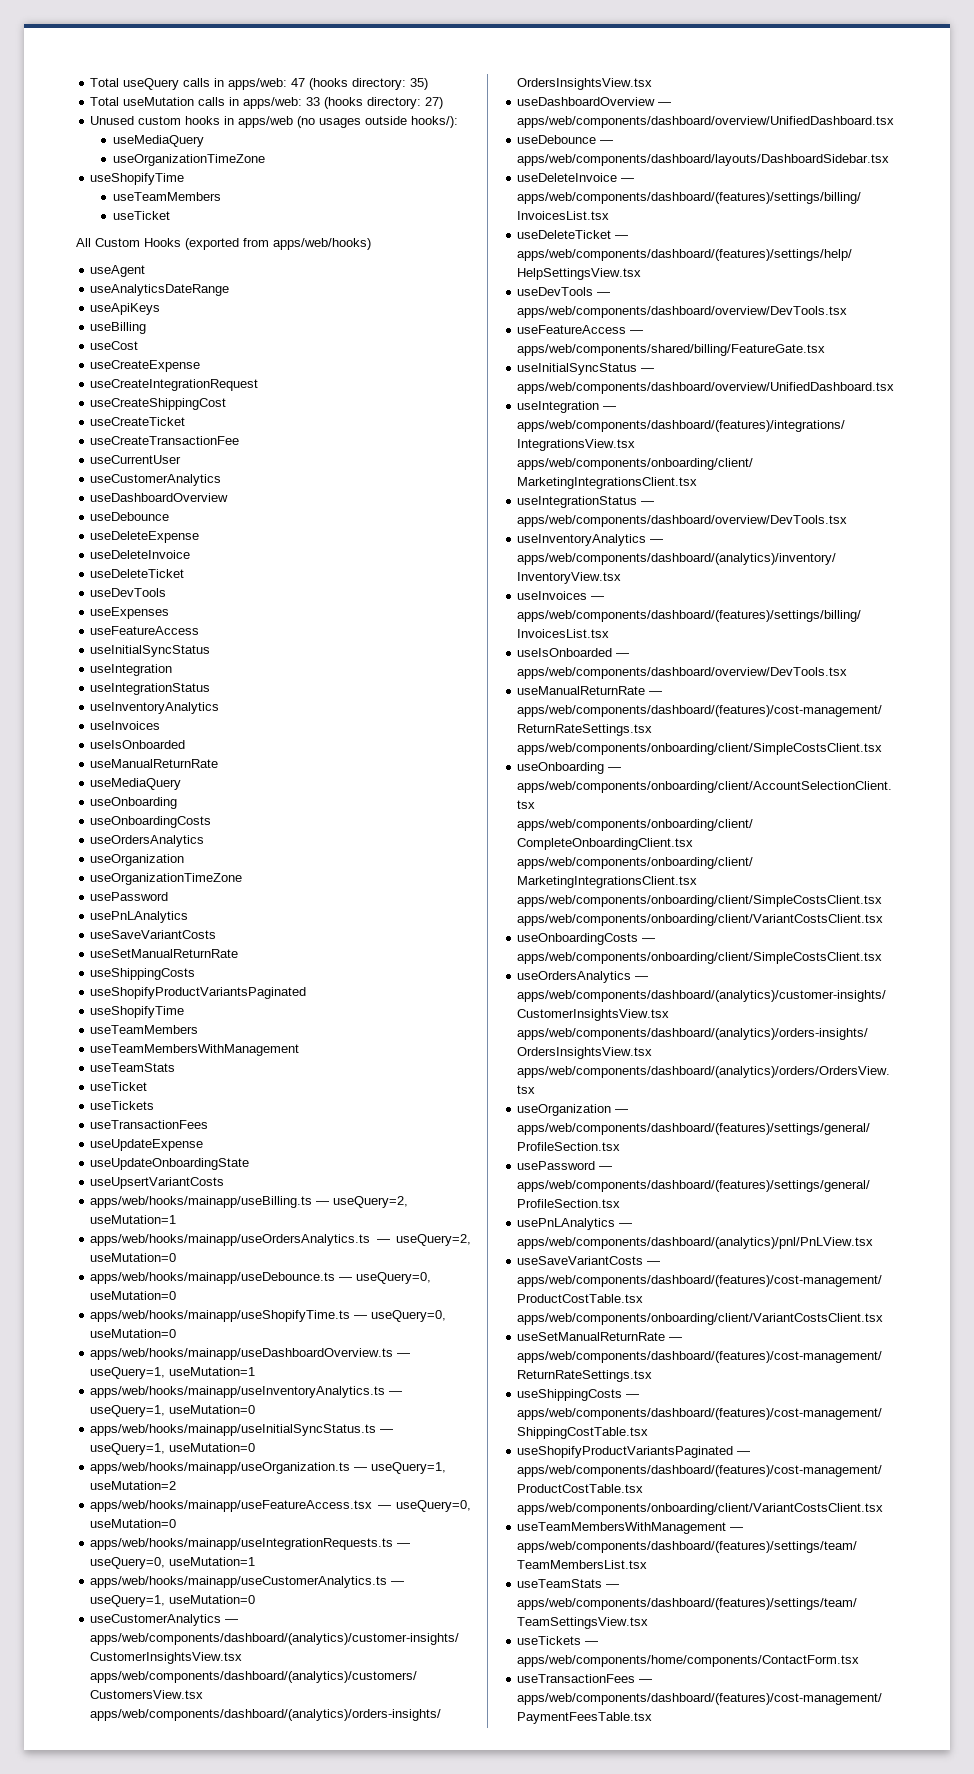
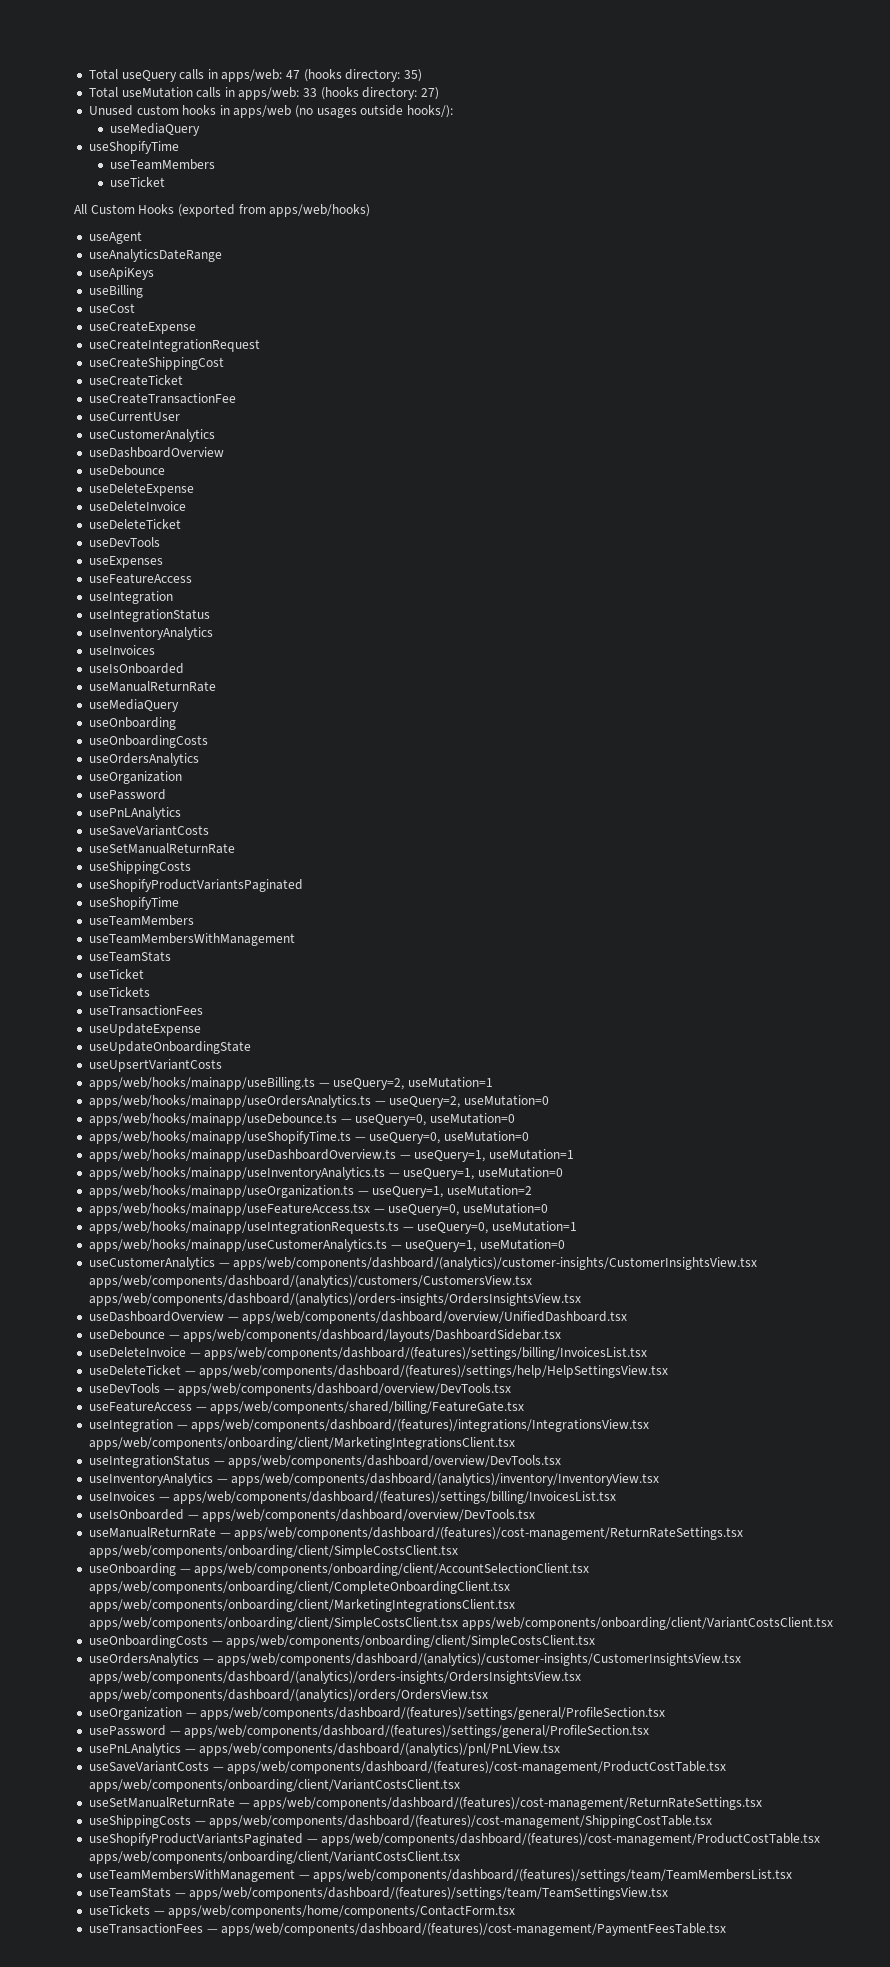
[112,154,265,166] // useOrganizationTimeZone -> (201, 129) none
[90,645,211,657] // useInitialSyncStatus -> (192, 578) none
[90,873,243,885] // useOrganizationTimeZone -> (182, 777) none
[90,1424,394,1436] [90,1443,256,1455] // apps/web/hooks/mainapp/useInitialSyncStatus.ts — useQuery=1, useMutation=0 -> (563, 1172) none
[517,363,655,375] [517,382,895,394] // useInitialSyncStatus — apps/web/components/dashboard/overview/UnifiedDashboard.tsx -> (525, 1407) none

